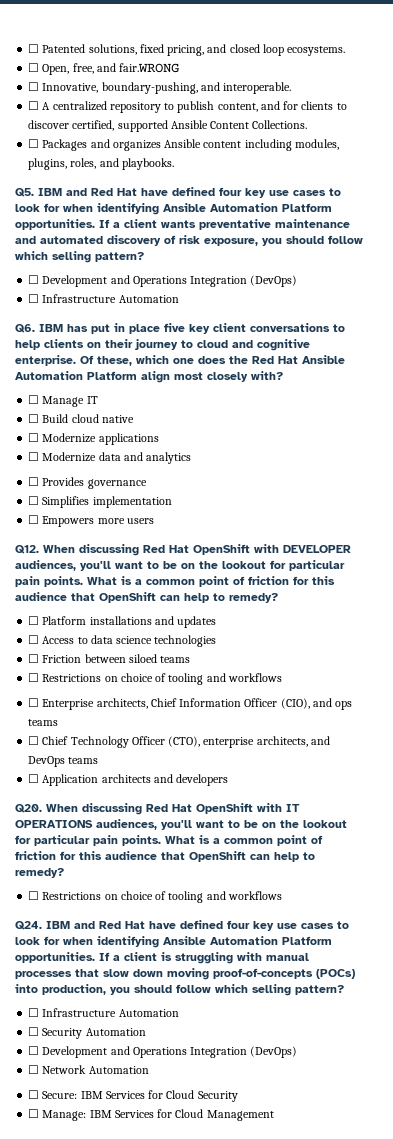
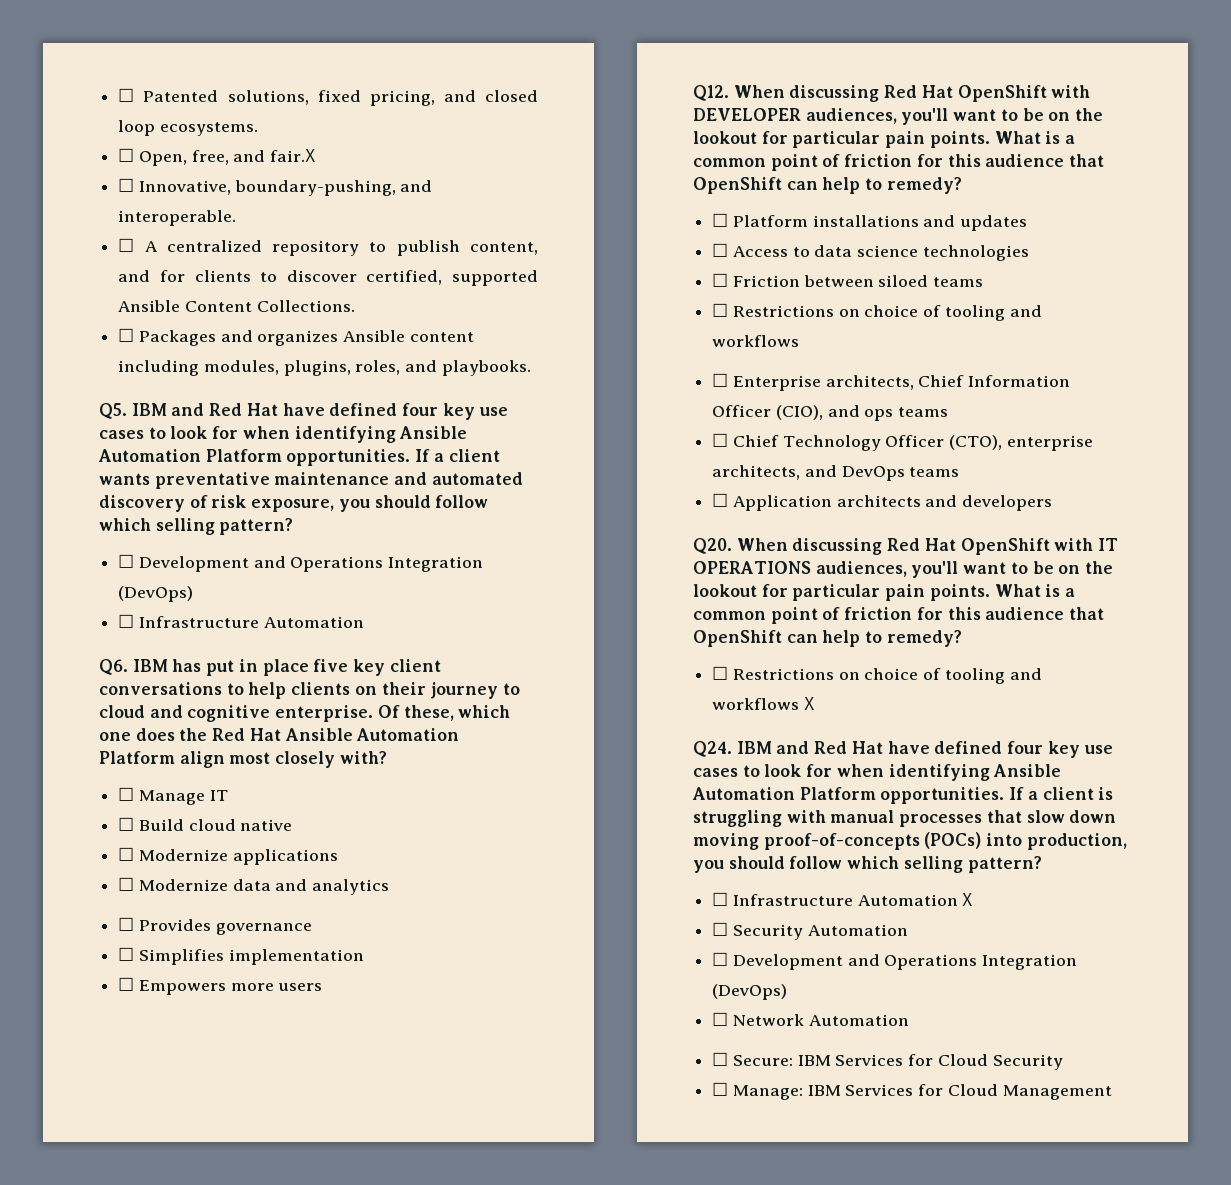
[119,63,180,73] fair.WRONG -> [270,149,316,162] fair.X
(282, 895) none -> [803,697,814,710] X
(179, 1013) none -> [962,893,973,906] X

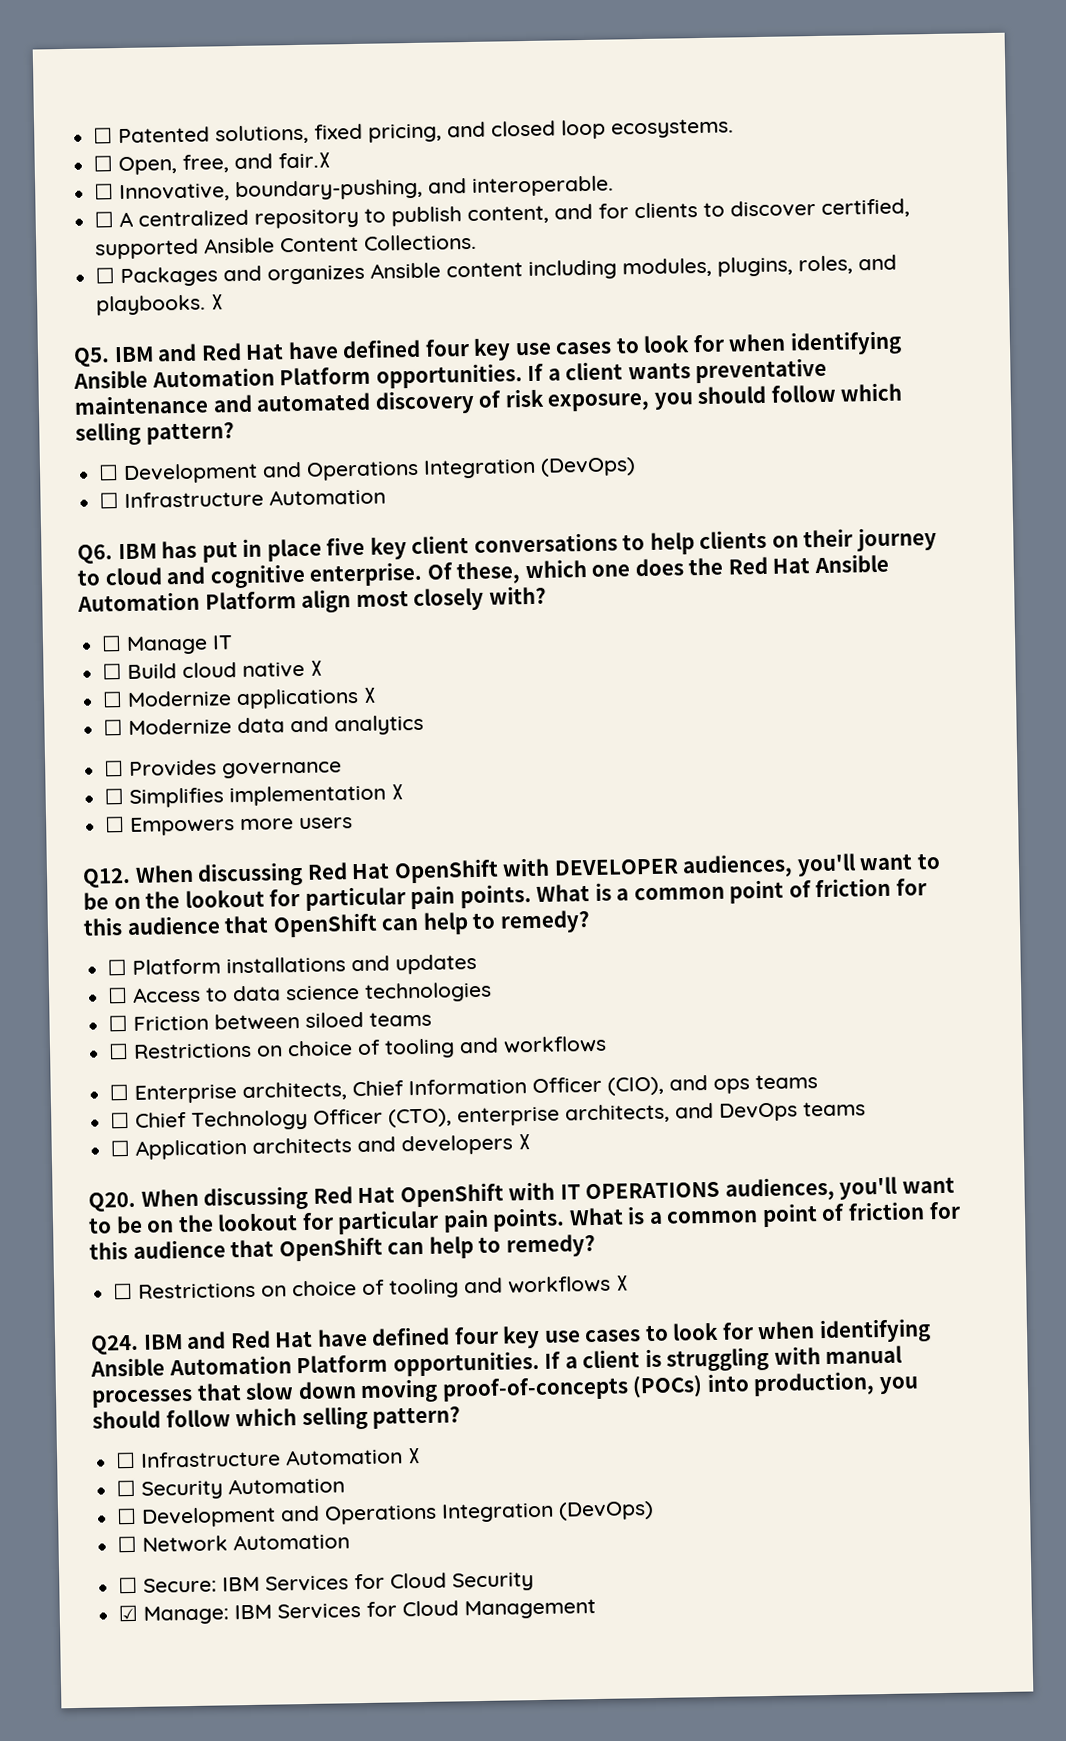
(531, 368) none -> [210,294,225,310] X
(293, 825) none -> [310,660,324,676] X
(338, 857) none -> [363,687,378,703] X
(364, 957) none -> [391,784,405,800] X
(1053, 503) none -> [518,1134,532,1150] X
[712,1082,729,1096] ☐ -> [118,1604,139,1622] ☑

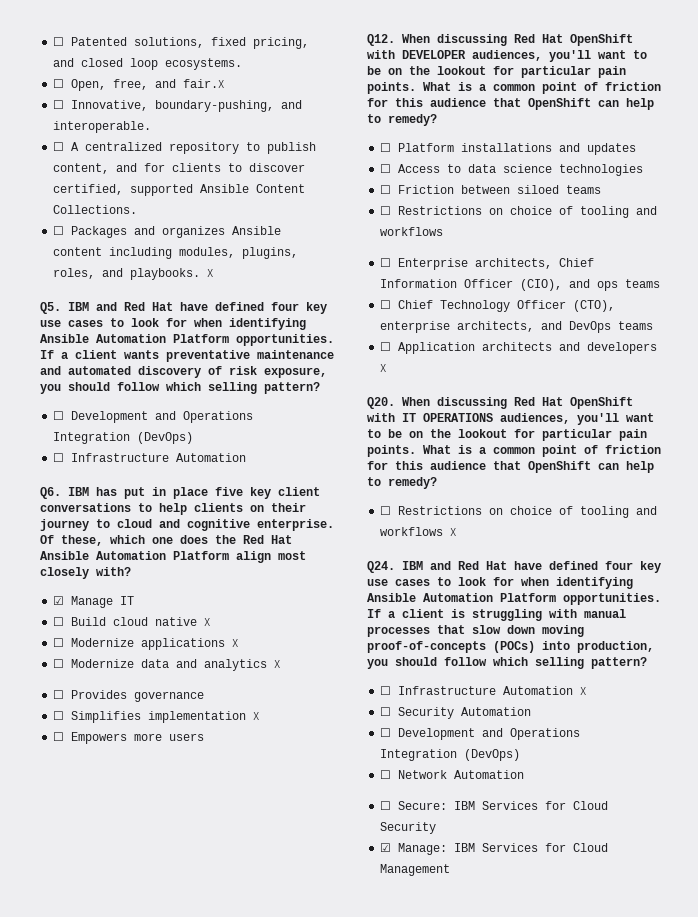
[101,635,123,652] ☐ -> [53,596,65,605] ☑
(425, 725) none -> [274,660,281,668] X

